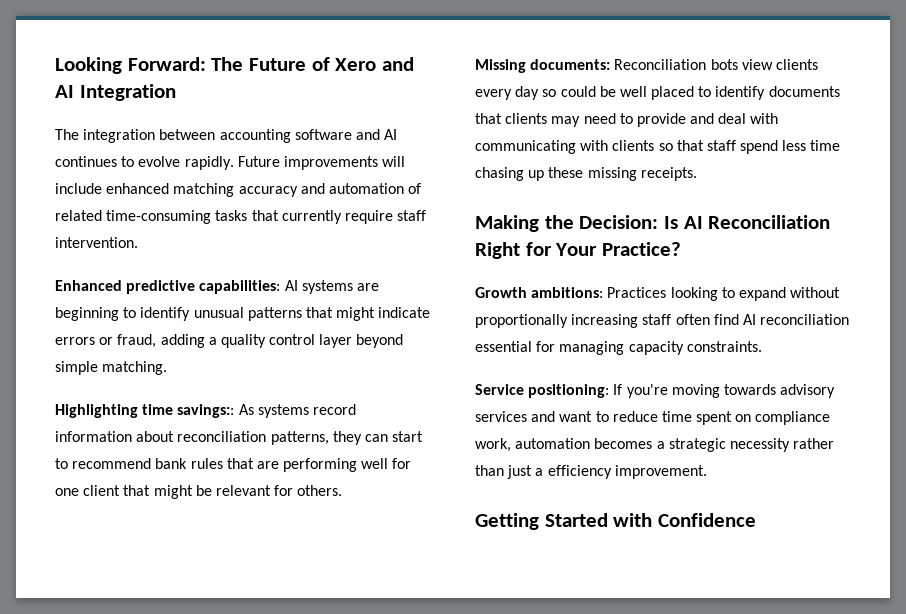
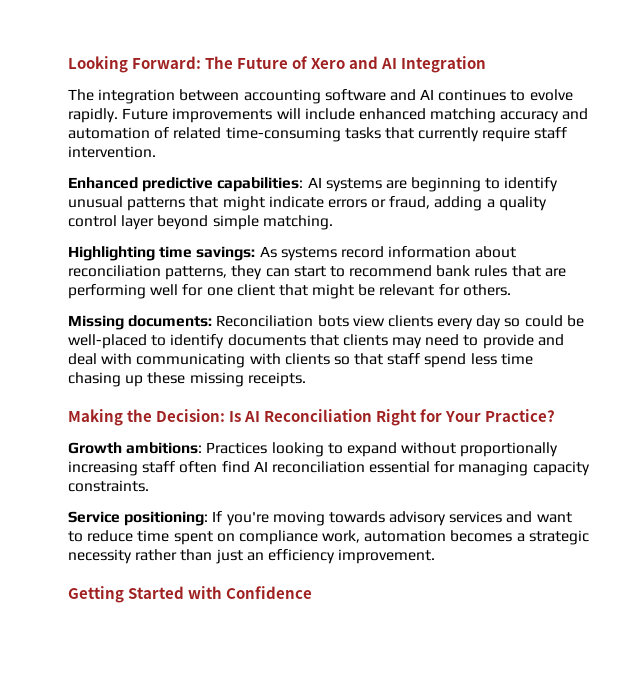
[177,404,235,418] savings:: -> [196,246,256,261] savings:
[619,86,695,100] well placed -> [68,334,147,349] well-placed
[535,468,544,476] a -> [246,552,264,561] an

